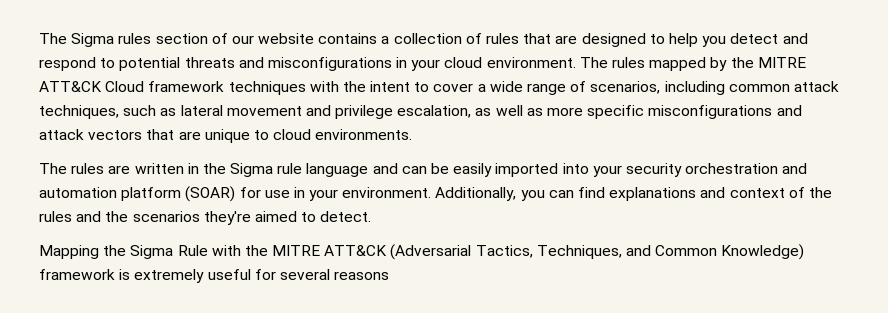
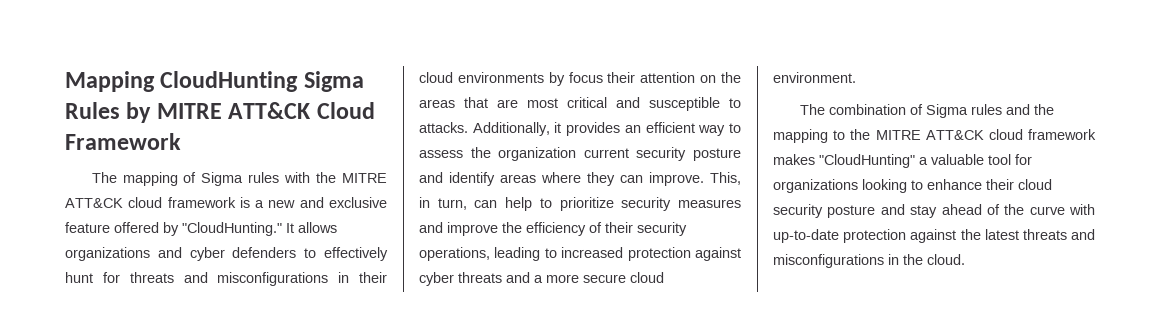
[39,33,808,47] [39,57,806,71] [39,81,839,95] [39,105,802,119] [39,129,413,143] [39,163,808,177] [39,186,832,202] [39,211,372,225] [39,244,805,260] [39,269,390,283] The Sigma rules section of our website contains a collection of rules that are designed to help you detect and respond to potential threats and misconfigurations in your cloud environment. The rules mapped by the MITRE ATT&CK Cloud framework techniques with the intent to cover a wide range of scenarios, including common attack techniques, such as lateral movement and privilege escalation, as well as more specific misconfigurations and attack vectors that are unique to cloud environments. // The rules are written in the Sigma rule language and can be easily imported into your security orchestration and automation platform (SOAR) for use in your environment. Additionally, you can find explanations and context of the rules and the scenarios they're aimed to detect. // Mapping the Sigma Rule with the MITRE ATT&CK (Adversarial Tactics, Techniques, and Common Knowledge) framework is extremely useful for several reasons -> [65,71,364,92] [65,102,375,123] [65,133,181,150] [91,172,388,186] [65,197,387,208] [65,222,337,236] [65,247,388,261] [65,272,387,286] [419,72,741,86] [419,97,741,111] [419,122,741,136] [419,147,741,161] [419,172,741,186] [419,197,741,211] [419,222,687,236] [419,247,741,261] [419,272,664,286] [773,72,856,83] [799,104,1054,118] [773,129,1096,143] [773,154,1032,168] [773,179,1052,193] [773,204,1095,218] [773,229,1095,243] [773,254,965,268] Mapping CloudHunting Sigma Rules by MITRE ATT&CK Cloud Framework // The mapping of Sigma rules with the MITRE ATT&CK cloud framework is a new and exclusive feature offered by "CloudHunting." It allows organizations and cyber defenders to effectively hunt for threats and misconfigurations in their cloud environments by focus their attention on the areas that are most critical and susceptible to attacks. Additionally, it provides an efficient way to assess the organization current security posture and identify areas where they can improve. This, in turn, can help to prioritize security measures and improve the efficiency of their security operations, leading to increased protection against cyber threats and a more secure cloud environment. // The combination of Sigma rules and the mapping to the MITRE ATT&CK cloud framework makes "CloudHunting" a valuable tool for organizations looking to enhance their cloud security posture and stay ahead of the curve with up-to-date protection against the latest threats and misconfigurations in the cloud.

